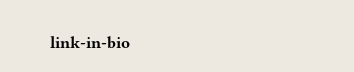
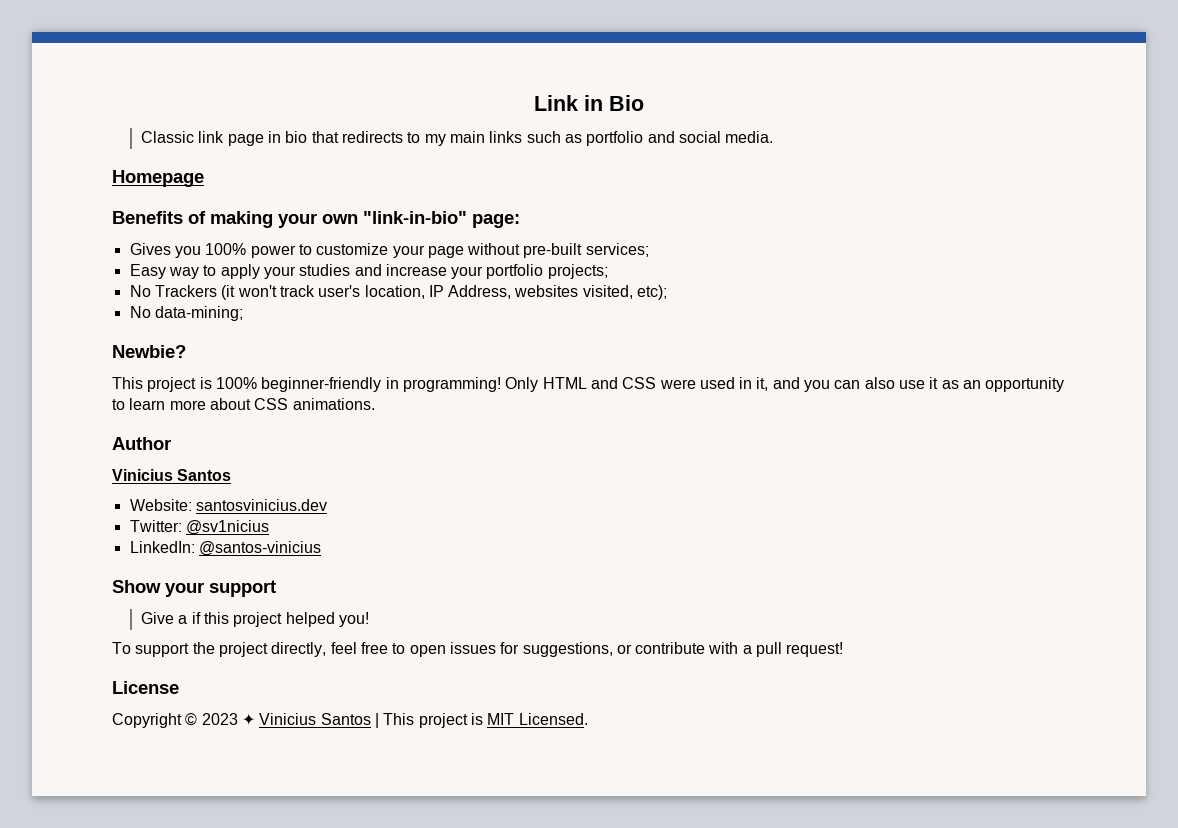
[50,36,130,49] link-in-bio -> [534,95,644,111] [141,131,774,146] [112,170,204,187] [112,211,520,228] [129,243,649,258] [129,264,608,279] [129,285,668,300] [129,306,243,321] [112,345,186,358] [112,377,1065,392] [112,398,375,410] [112,437,171,450] [112,469,232,481] [129,499,327,511] [129,520,269,535] [129,541,321,556] [112,580,276,597] [141,612,370,627] [112,642,844,657] [112,681,179,694] [112,713,588,728] Link in Bio // Classic link page in bio that redirects to my main links such as portfolio and social media. // Homepage // Benefits of making your own "link-in-bio" page: // Gives you 100% power to customize your page without pre-built services; // Easy way to apply your studies and increase your portfolio projects; // No Trackers (it won't track user's location, IP Address, websites visited, etc); // No data-mining; // Newbie? // This project is 100% beginner-friendly in programming! Only HTML and CSS were used in it, and you can also use it as an opportunity to learn more about CSS animations. // Author // Vinicius Santos // Website: santosvinicius.dev // Twitter: @sv1nicius // LinkedIn: @santos-vinicius // Show your support // Give a if this project helped you! // To support the project directly, feel free to open issues for suggestions, or contribute with a pull request! // License // Copyright © 2023 ✦ Vinicius Santos | This project is MIT Licensed.

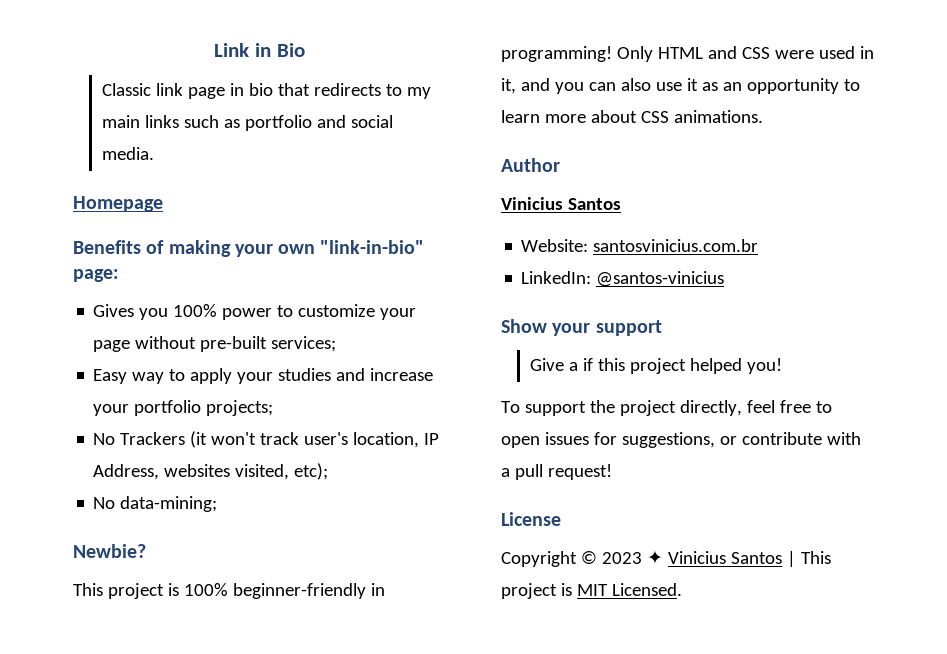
[195,499,327,511] [129,520,269,535] santosvinicius.dev // Twitter: @sv1nicius -> [593,239,759,252] santosvinicius.com.br

